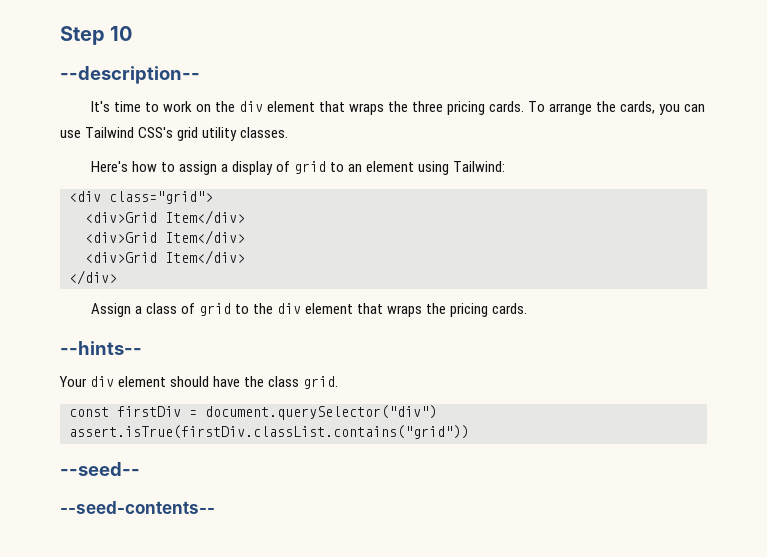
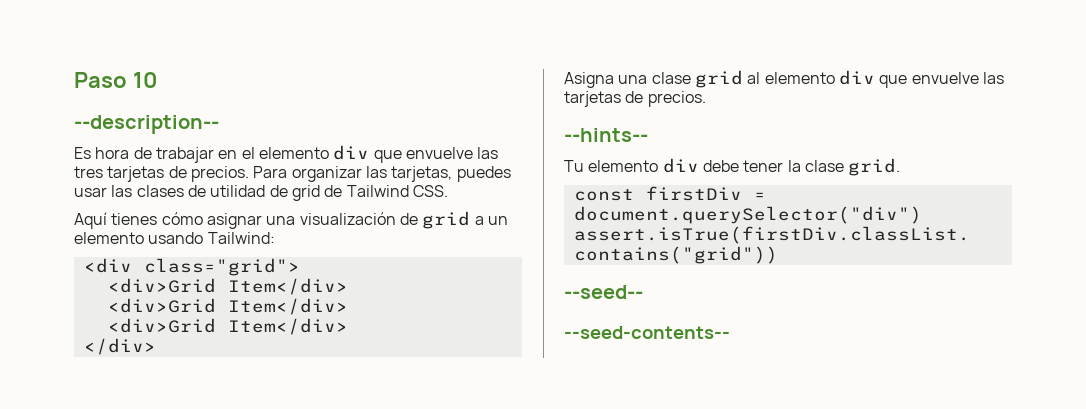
[60,26,105,45] Step -> [74,72,127,88] Paso
[90,101,706,115] [60,127,289,141] [90,161,450,175] It's time to work on the div element that wraps the three pricing cards. To arrange the cards, you can use Tailwind CSS's grid utility classes. // Here's how to assign a display of grid to an element using -> [74,145,499,163] [74,166,511,182] [74,185,448,201] [74,211,508,229] [74,232,204,244] Es hora de trabajar en el elemento div que envuelve las tres tarjetas de precios. Para organizar las tarjetas, puedes usar las clases de utilidad de grid de Tailwind CSS. // Aquí tienes cómo asignar una visualización de grid a un elemento usando
[90,303,528,317] [60,341,142,355] [59,376,300,387] Assign a class of grid to the div element that wraps the pricing cards. // --hints-- // Your div element should have the class -> [564,70,1004,88] [564,91,706,107] [564,128,648,142] [564,158,844,173] Asigna una clase grid al elemento div que envuelve las tarjetas de precios. // --hints-- // Tu elemento div debe tener la clase

